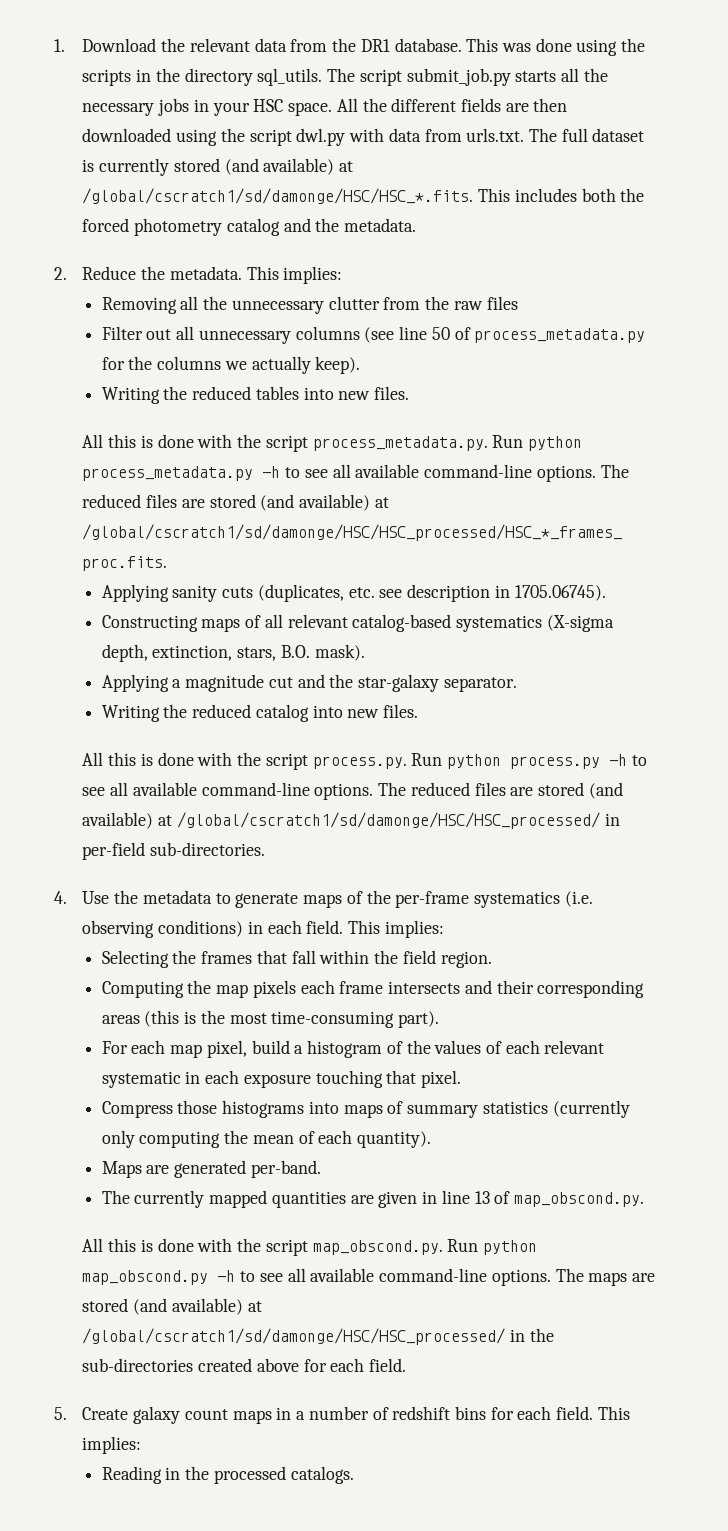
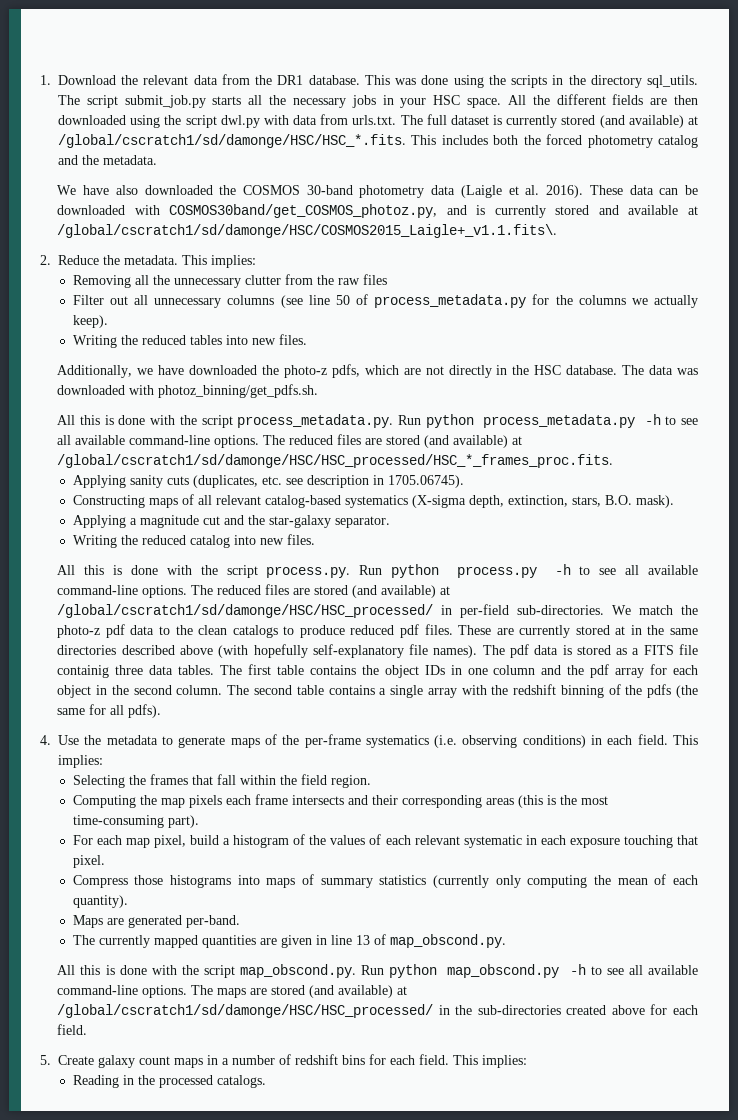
(417, 225) none -> [57,185,698,198] [57,204,698,218] [57,224,558,238] // We have also downloaded the COSMOS 30-band photometry data (Laigle et al. 2016). These data can be downloaded with COSMOS30band/get_COSMOS_photoz.py, and is currently stored and available at /global/cscratch1/sd/damonge/HSC/COSMOS2015_Laigle+_v1.1.fits\.
(410, 393) none -> [57,364,699,378] [57,384,319,398] // Additionally, we have downloaded the photo-z pdfs, which are not directly in the HSC database. The data was downloaded with photoz_binning/get_pdfs.sh.
(266, 849) none -> [612,605,699,615] [57,624,698,638] [57,644,698,658] [57,664,698,678] [57,684,699,698] [57,704,162,718] We match the photo-z pdf data to the clean catalogs to produce reduced pdf files. These are currently stored at in the same directories described above (with hopefully self-explanatory file names). The pdf data is stored as a FITS file containig three data tables. The first table contains the object IDs in one column and the pdf array for each object in the second column. The second table contains a single array with the redshift binning of the pdfs (the same for all pdfs).

